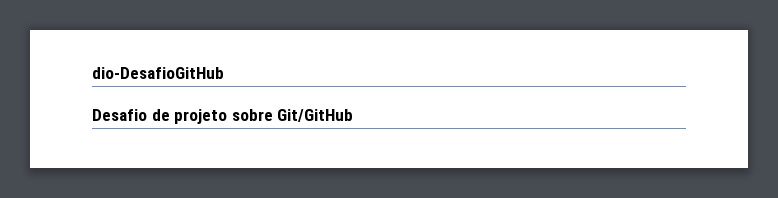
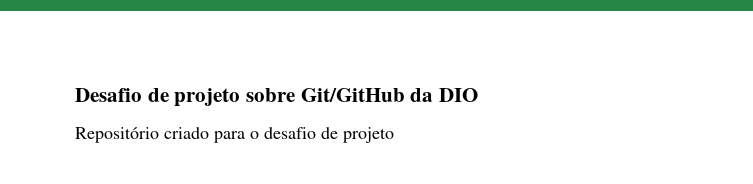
[92,67,224,79] dio-DesafioGitHub // -> (75, 95) none
(354, 115) none -> [410,88,479,102] [75,127,394,143] da DIO // Repositório criado para o desafio de projeto

